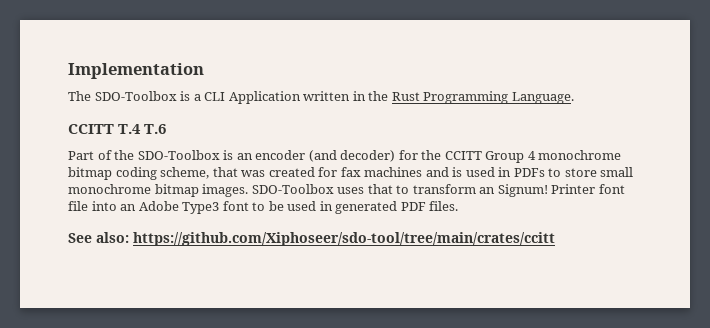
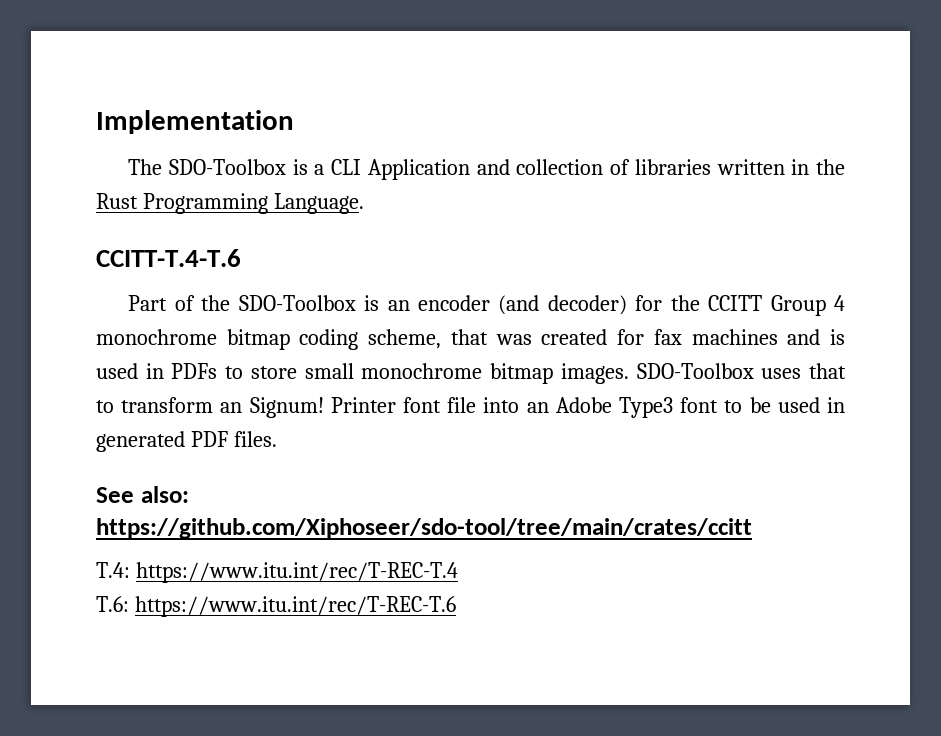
(301, 97) none -> [476,159,711,175] and collection of libraries
[68,124,167,134] CCITT T.4 T.6 -> [96,249,241,267] CCITT-T.4-T.6
(555, 239) none -> [96,562,458,583] [96,596,456,617] // T.4: https://www.itu.int/rec/T-REC-T.4 // T.6: https://www.itu.int/rec/T-REC-T.6

